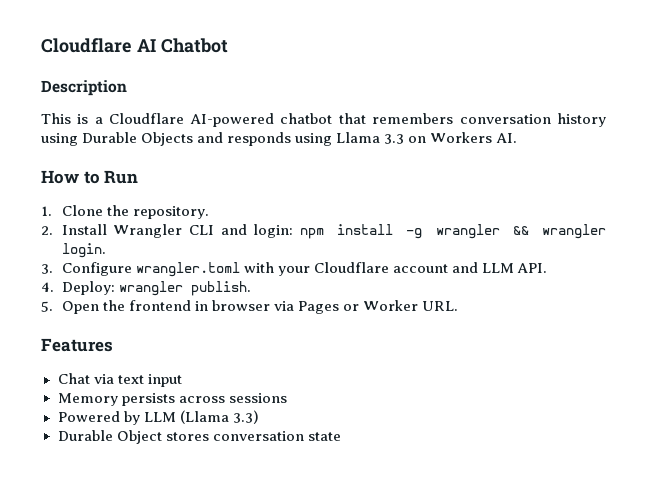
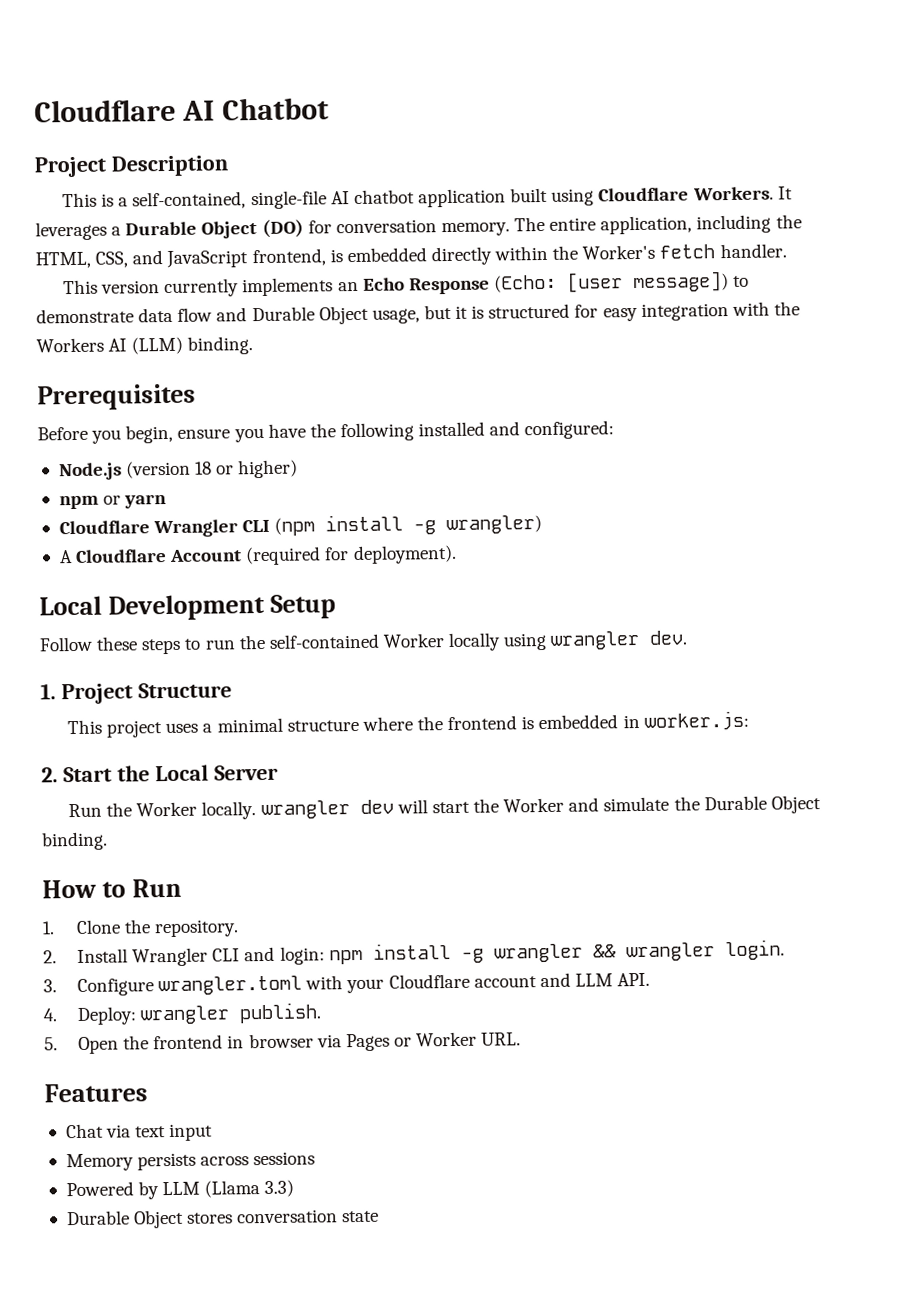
(228, 45) none -> [34,156,106,178] Project
[109,113,607,127] [41,132,517,146] Cloudflare AI-powered chatbot that remembers conversation history using Durable Objects and responds using Llama 3.3 on Workers AI. -> [132,186,793,210] [35,214,802,241] [35,243,787,269] [63,271,750,298] [36,301,800,325] [36,336,254,355] [37,383,196,411] [37,420,615,444] [58,459,299,481] [58,494,168,510] [58,514,543,538] [58,544,457,566] [39,593,336,621] [39,630,688,655] [40,682,232,705] [67,710,749,738] [41,764,278,783] [68,795,821,820] [41,831,108,851] self-contained, single-file AI chatbot application built using Cloudflare Workers. It leverages a Durable Object (DO) for conversation memory. The entire application, including the HTML, CSS, and JavaScript frontend, is embedded directly within the Worker's fetch handler. // This version currently implements an Echo Response (Echo: [user message]) to demonstrate data flow and Durable Object usage, but it is structured for easy integration with the Workers AI (LLM) binding. // Prerequisites // Before you begin, ensure you have the following installed and configured: // Node.js (version 18 or higher) // npm or yarn // Cloudflare Wrangler CLI (npm install -g wrangler) // A Cloudflare Account (required for deployment). // Local Development Setup // Follow these steps to run the self-contained Worker locally using wrangler dev. // 1. Project Structure // This project uses a minimal structure where the frontend is embedded in worker.js: // 2. Start the Local Server // Run the Worker locally. wrangler dev will start the Worker and simulate the Durable Object binding.

